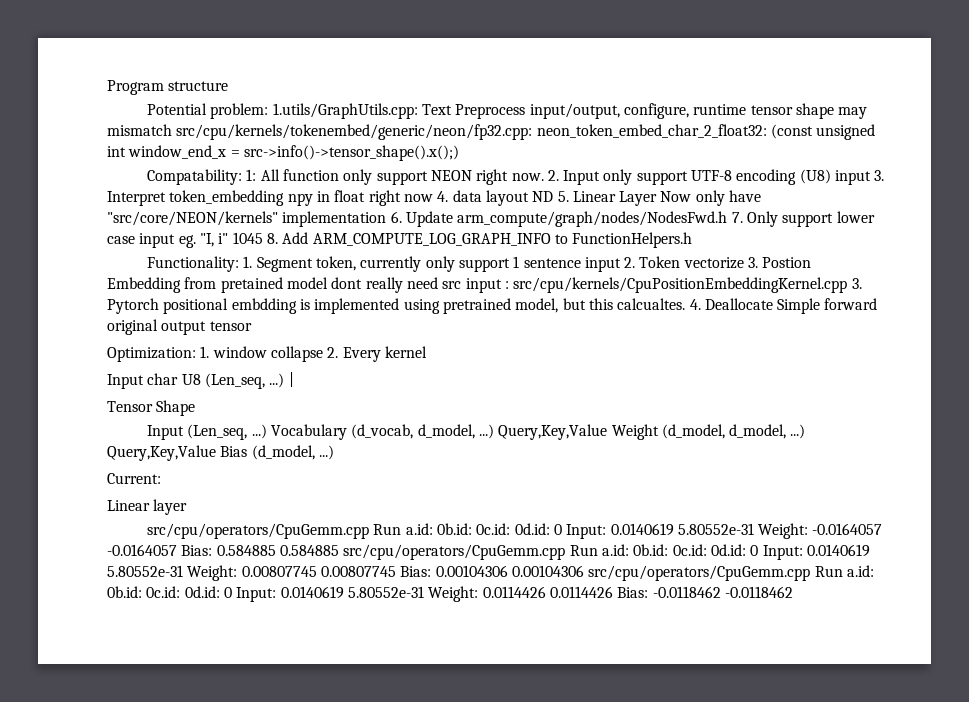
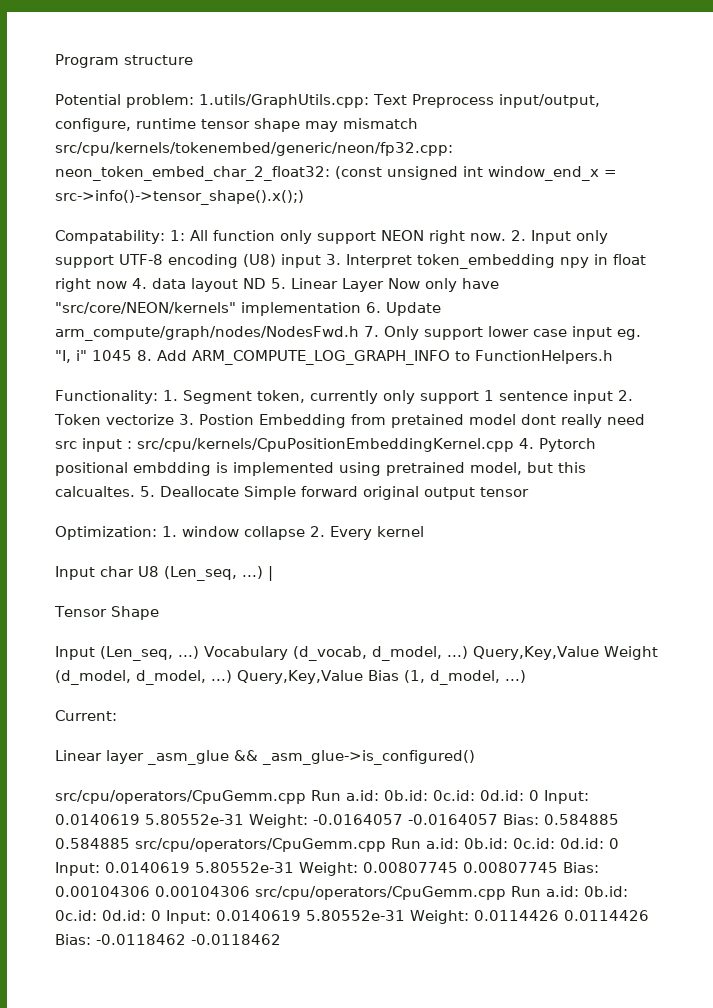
[851,278,862,289] 3. -> [519,438,534,449] 4.
[689,299,701,310] 4. -> [140,486,155,497] 5.
[251,445,315,460] (d_model, -> [403,670,500,685] (1, d_model,
(188, 507) none -> [147,750,475,765] _asm_glue && _asm_glue->is_configured()

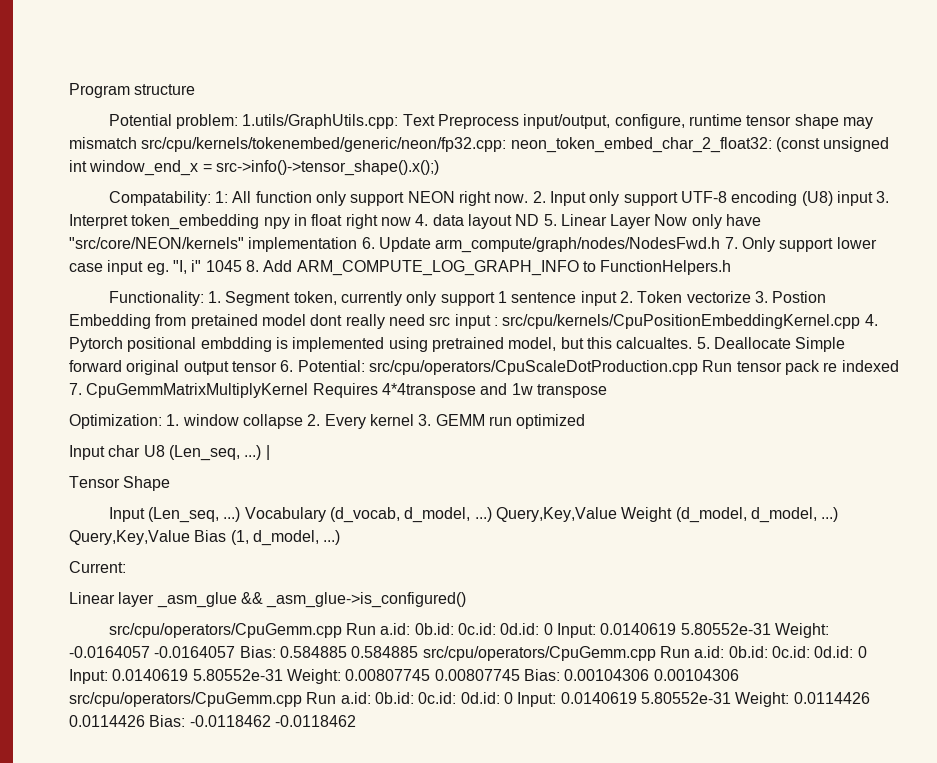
(529, 492) none -> [280,360,899,375] [69,383,607,398] 6. Potential: src/cpu/operators/CpuScaleDotProduction.cpp Run tensor pack re indexed 7. CpuGemmMatrixMultiplyKernel Requires 4*4transpose and 1w transpose
(424, 531) none -> [418,414,586,429] 3. GEMM run optimized

